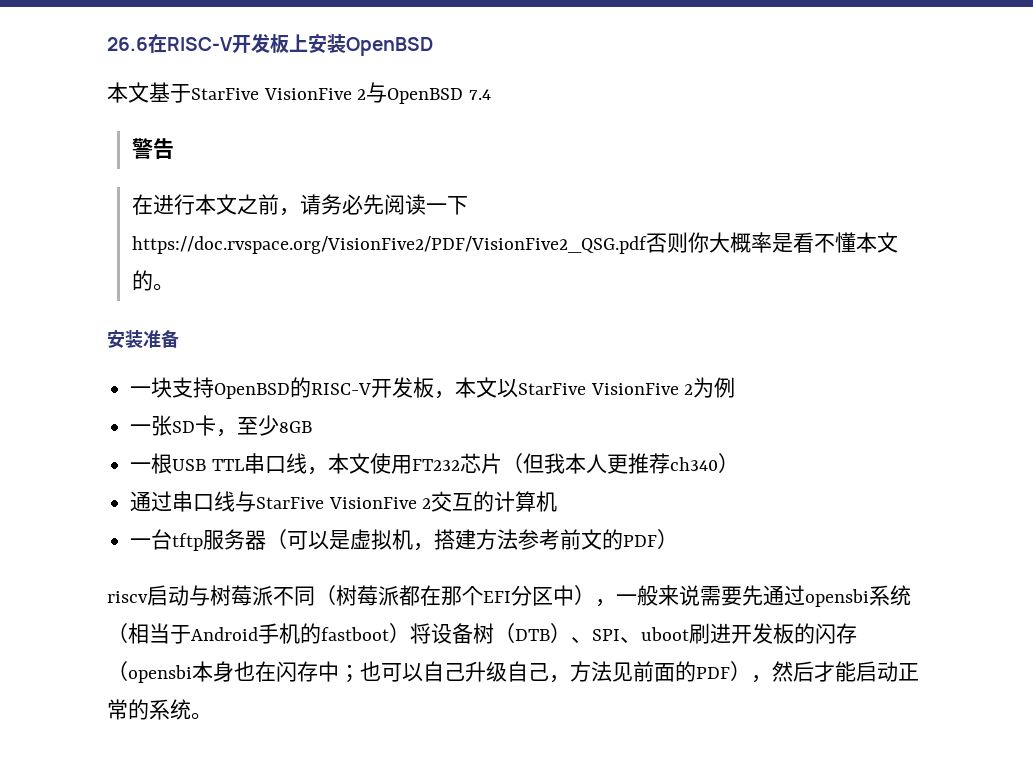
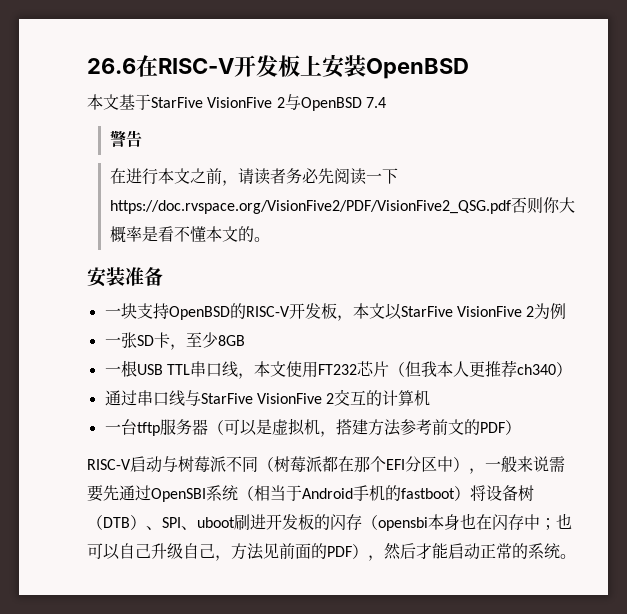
(321, 204) none -> [253,168,286,185] 读者
[107,591,148,603] riscv -> [87,459,131,470] RISC-V
[805,589,869,607] opensbi -> [151,488,206,502] OpenSBI

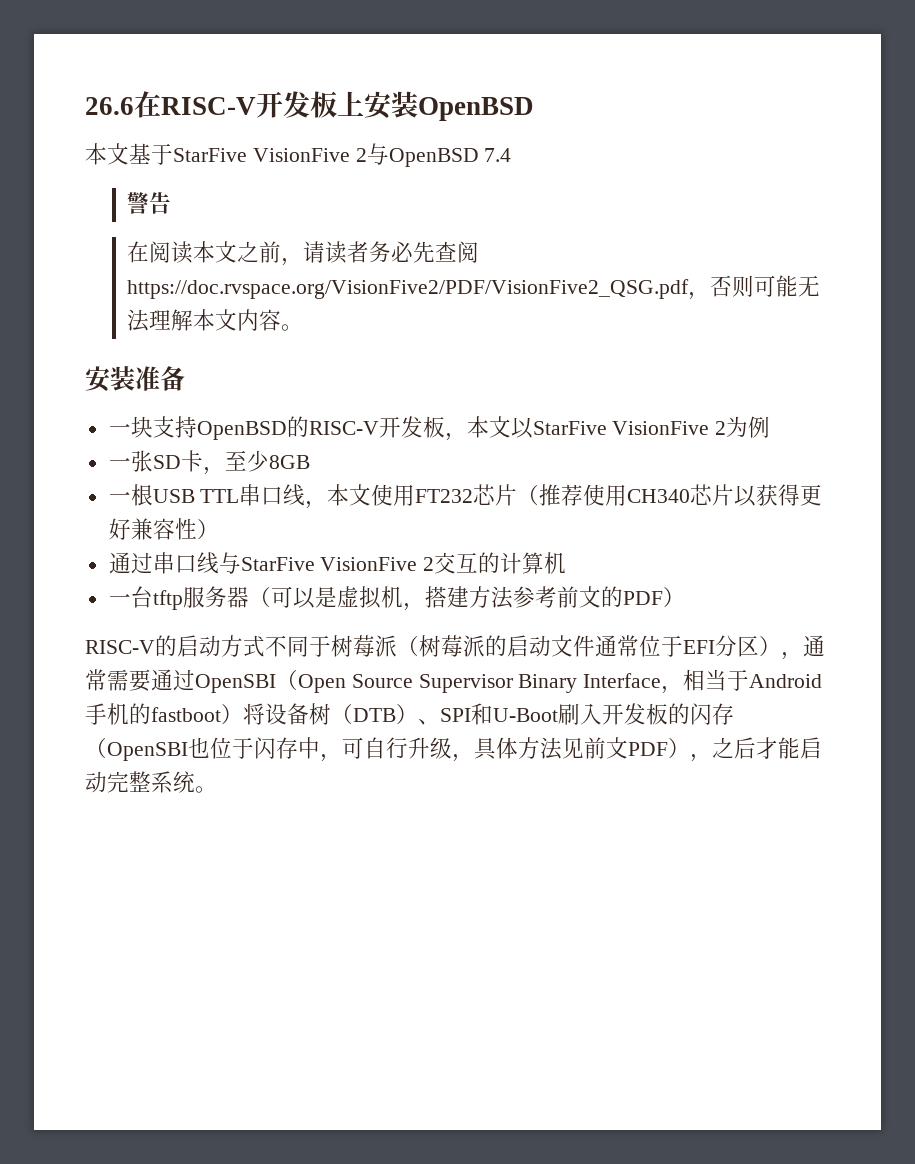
[125,168,158,185] 进行 -> [149,241,194,264] 阅读
[333,168,398,185] [109,197,575,214] [109,226,254,243] 阅读一下https://doc.rvspace.org/VisionFive2/PDF/VisionFive2_QSG.pdf否则你大概率是看不懂本文的 -> [435,241,480,263] [127,275,821,300] [127,309,282,332] 查阅https://doc.rvspace.org/VisionFive2/PDF/VisionFive2_QSG.pdf，否则可能无法理解本文内容
[404,360,556,378] 但我本人更推荐ch340 -> [539,484,823,507] [108,518,197,540] 推荐使用CH340芯片以获得更好兼容性
[130,456,565,474] [87,485,254,502] 启动与树莓派不同（树莓派都在那个EFI分区中），一般来说需要先通过OpenSBI系统（ -> [155,635,825,660] [85,669,684,694] 的启动方式不同于树莓派（树莓派的启动文件通常位于EFI分区），通常需要通过OpenSBI（Open Source Supervisor Binary Interface，
[181,514,266,530] 、uboot刷进 -> [471,703,602,725] 和U-Boot刷入
[378,513,572,531] [87,543,231,561] opensbi本身也在闪存中；也可以自己升级自己， -> [107,737,518,762] OpenSBI也位于闪存中，可自行升级，具体
[295,543,327,559] 面的 -> [606,737,628,759] 文
[384,543,401,560] 然 -> [712,737,734,758] 之
[480,543,528,559] 正常的 -> [107,771,151,793] 完整

